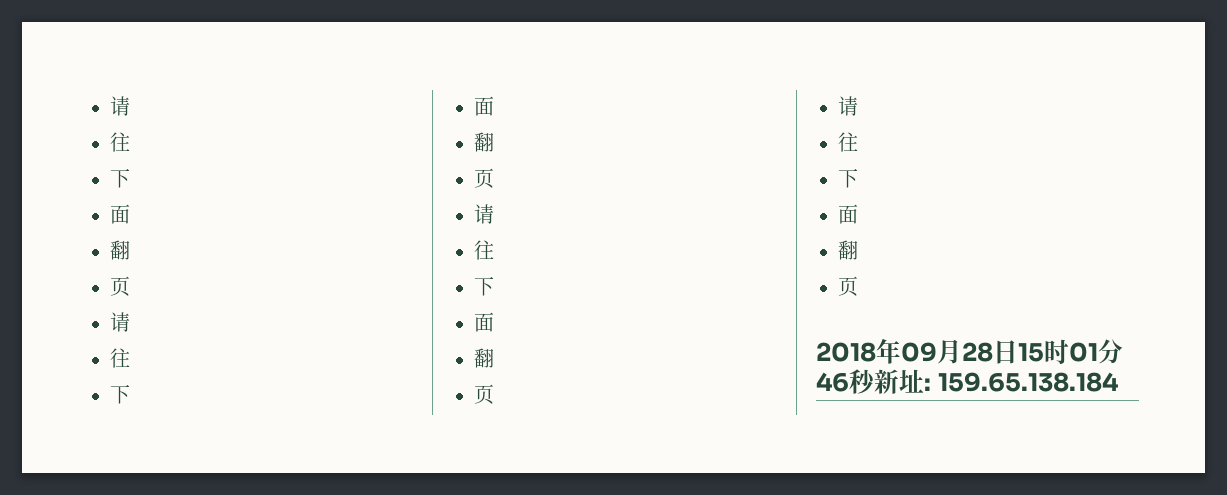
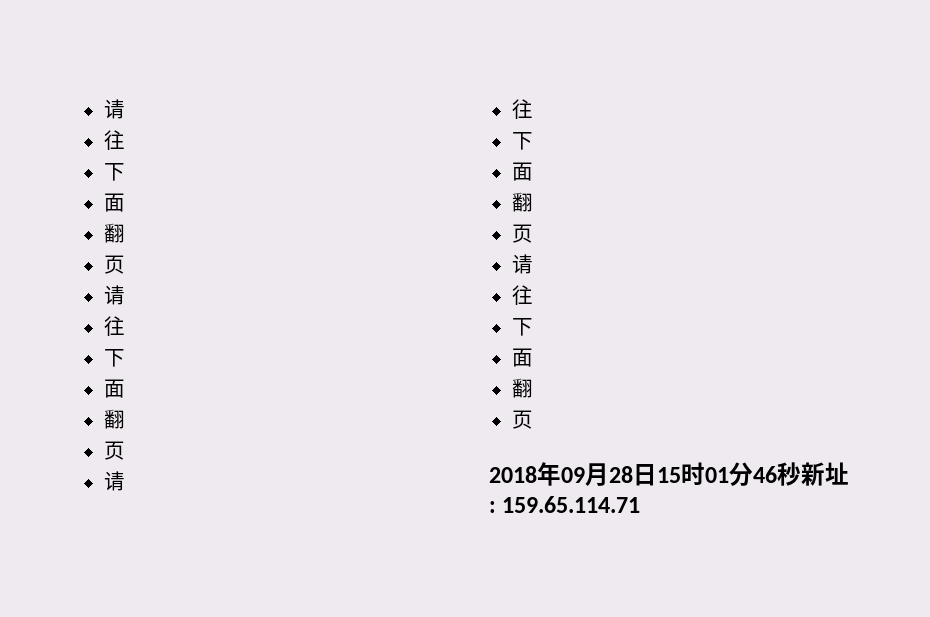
[937,372,1118,392] 159.65.138.184 -> [502,496,641,513] 159.65.114.71

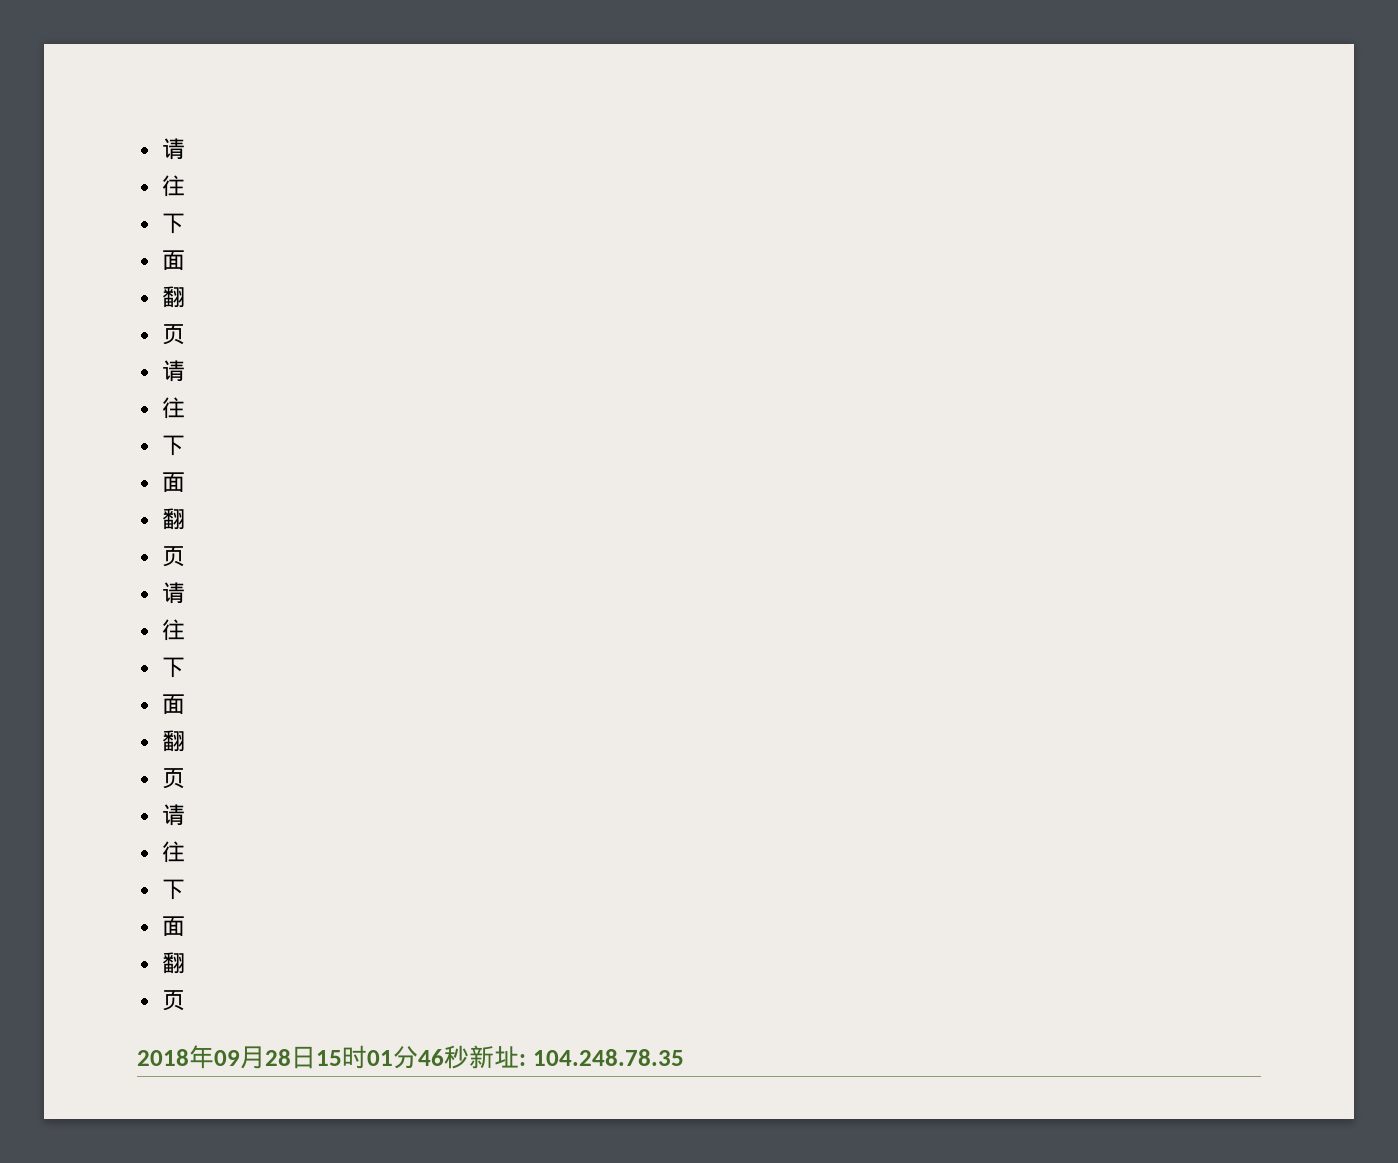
[502,496,641,513] 159.65.114.71 -> [532,1049,684,1066] 104.248.78.35

